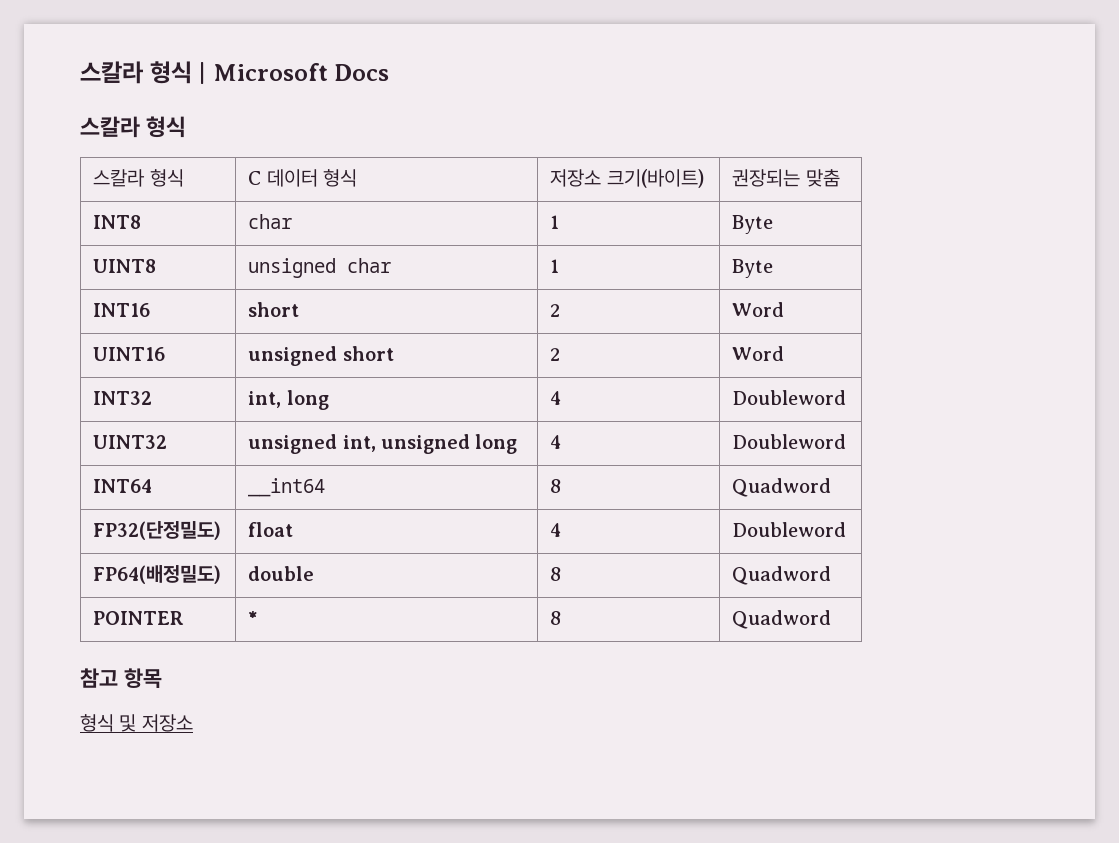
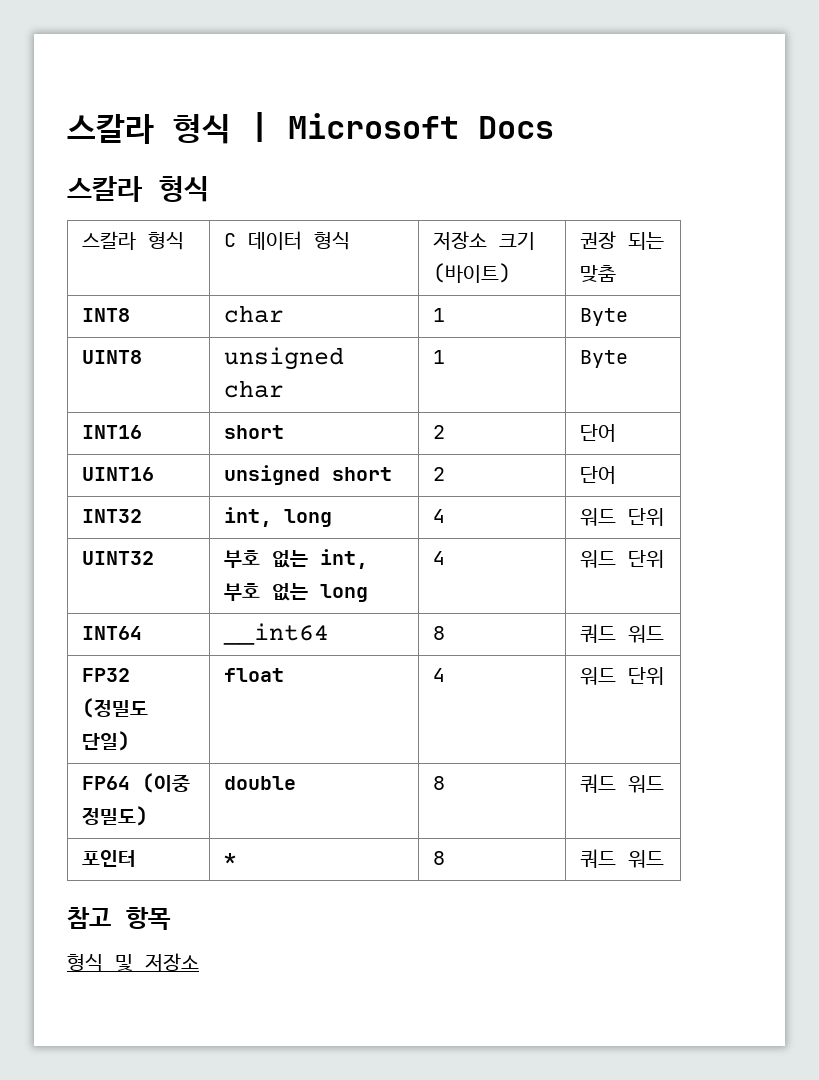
[606,169,704,188] [732,169,801,187] 크기(바이트) | 권장되는 -> [498,232,535,250] [432,263,511,283] [579,231,664,250] 크기 (바이트) | 권장 되는
[732,302,785,317] Word -> [579,424,616,442] 단어
[732,346,785,361] Word -> [579,466,616,484] 단어
[732,390,847,405] Doubleword -> [579,508,664,526] 워드 단위
[248,434,518,454] [550,435,563,449] [732,434,847,449] unsigned int, unsigned long | 4 | Doubleword -> [223,549,368,569] [223,583,368,602] [432,551,445,565] [579,550,664,568] 부호 없는 int, 부호 없는 long | 4 | 워드 단위
[732,478,832,497] [93,521,222,540] [248,522,294,537] [550,523,563,537] [732,522,847,537] [93,565,222,584] Quadword // FP32(단정밀도) | float | 4 | Doubleword // FP64(배정밀도) -> [579,624,664,643] [81,668,130,682] [81,698,148,718] [81,731,130,751] [223,668,284,682] [432,668,445,682] [579,667,664,685] [81,773,190,793] [81,806,148,826] 쿼드 워드 // FP32 (정밀도 단일) | float | 4 | 워드 단위 // FP64 (이중 정밀도)
[732,566,832,585] [93,611,185,625] Quadword // POINTER -> [579,774,664,793] [81,850,136,867] 쿼드 워드 // 포인터
[732,610,832,629] Quadword -> [579,849,664,868] 쿼드 워드

